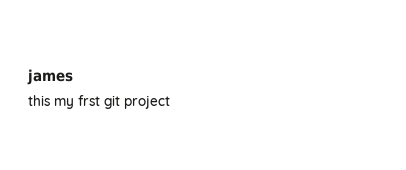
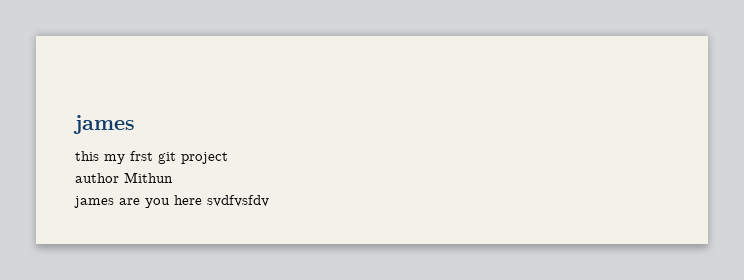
(170, 102) none -> [75,172,173,183] [74,195,269,208] // author Mithun // james are you here svdfvsfdv

